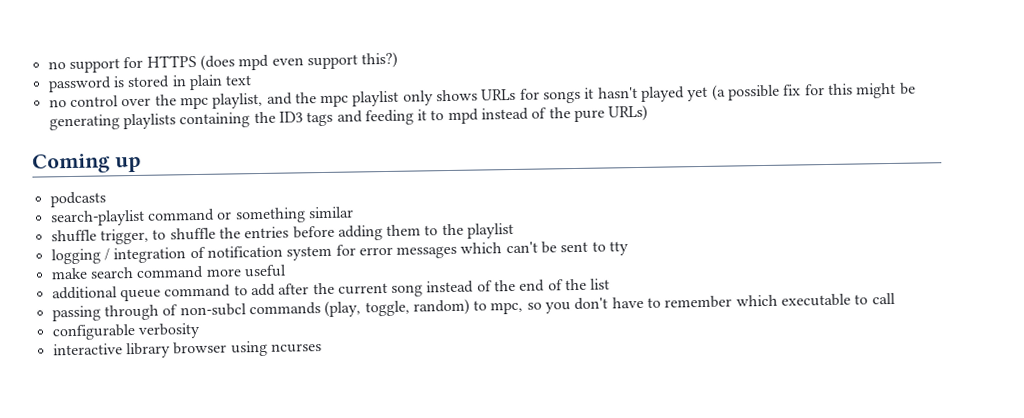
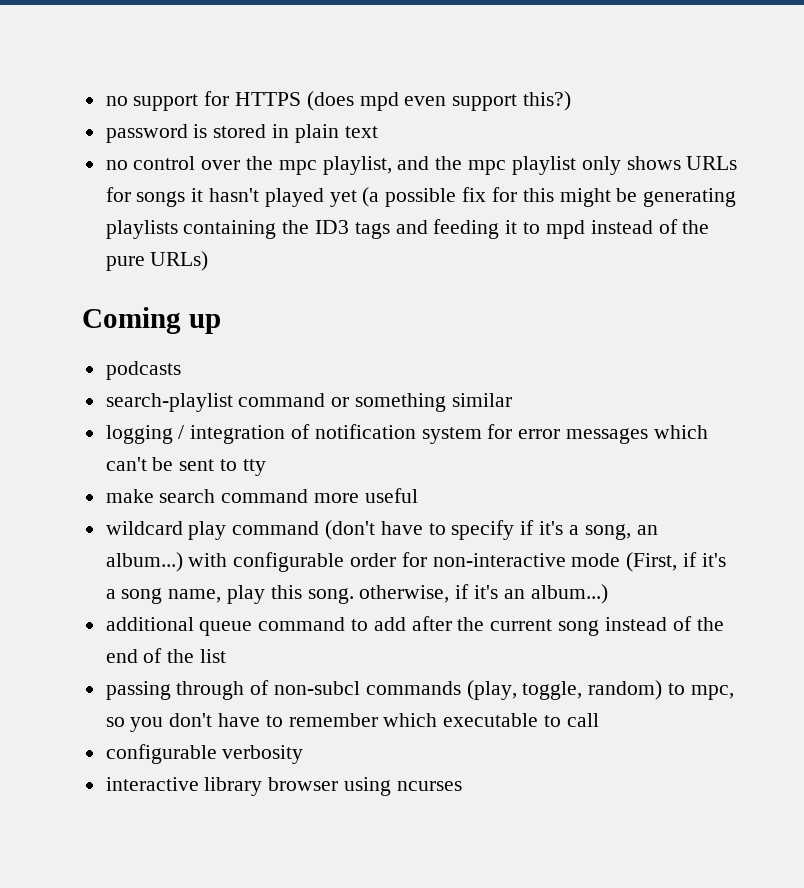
[50,222,515,245] // shuffle trigger, to shuffle the entries before adding them to the playlist -> (512, 400) none
(287, 271) none -> [105,520,658,540] [105,552,726,572] [105,584,608,604] // wildcard play command (don't have to specify if it's a song, an album...) with configurable order for non-interactive mode (First, if it's a song name, play this song. otherwise, if it's an album...)

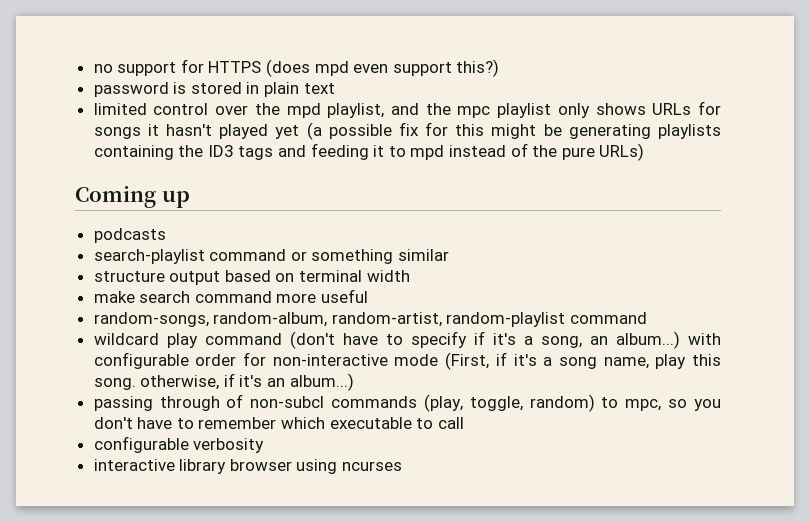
[105,160,128,170] no -> [93,103,147,115] limited
[278,160,317,175] mpc -> [286,103,321,118] mpd
[105,424,708,444] [105,457,266,476] logging / integration of notification system for error messages which can't be sent to tty -> [93,270,410,285] structure output based on terminal width
(418, 495) none -> [93,312,648,327] // random-songs, random-album, random-artist, random-playlist command
[105,616,724,636] [105,648,227,663] // additional queue command to add after the current song instead of the end of the list -> (354, 382) none

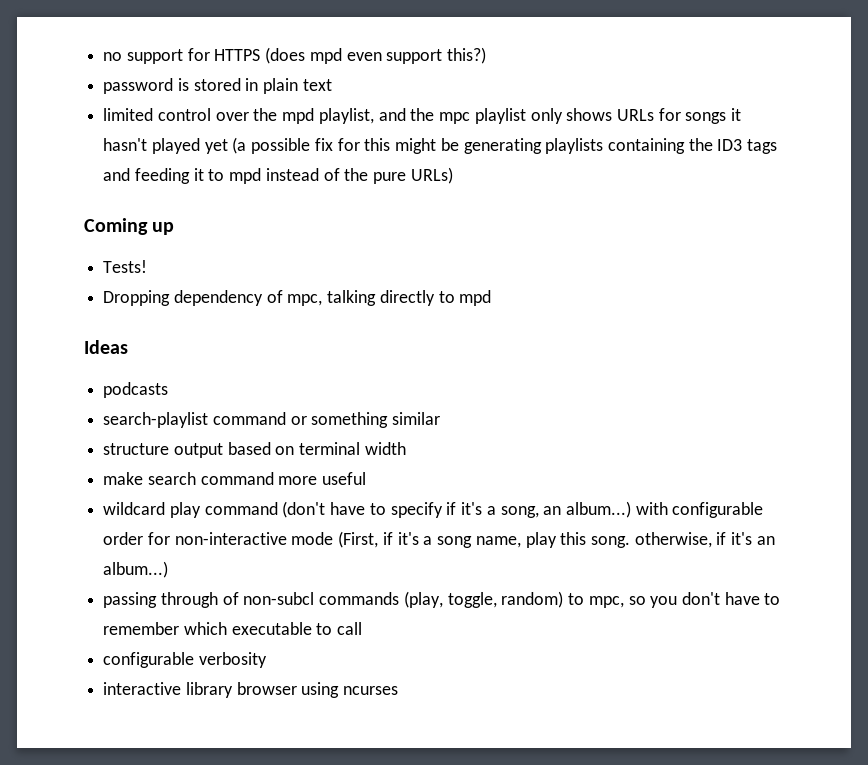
(190, 199) none -> [103,260,148,273] [103,290,492,306] [84,340,128,354] // Tests! // Dropping dependency of mpc, talking directly to mpd // Ideas
[93,312,648,327] // random-songs, random-album, random-artist, random-playlist command -> (367, 478) none

